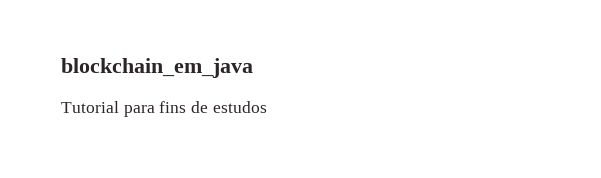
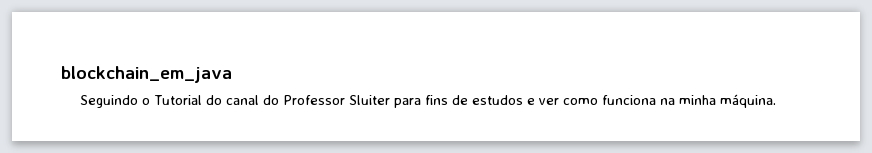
[61,101,267,117] Tutorial para fins de estudos -> [79,94,776,108] Seguindo o Tutorial do canal do Professor Sluiter para fins de estudos e ver como funciona na minha máquina.

